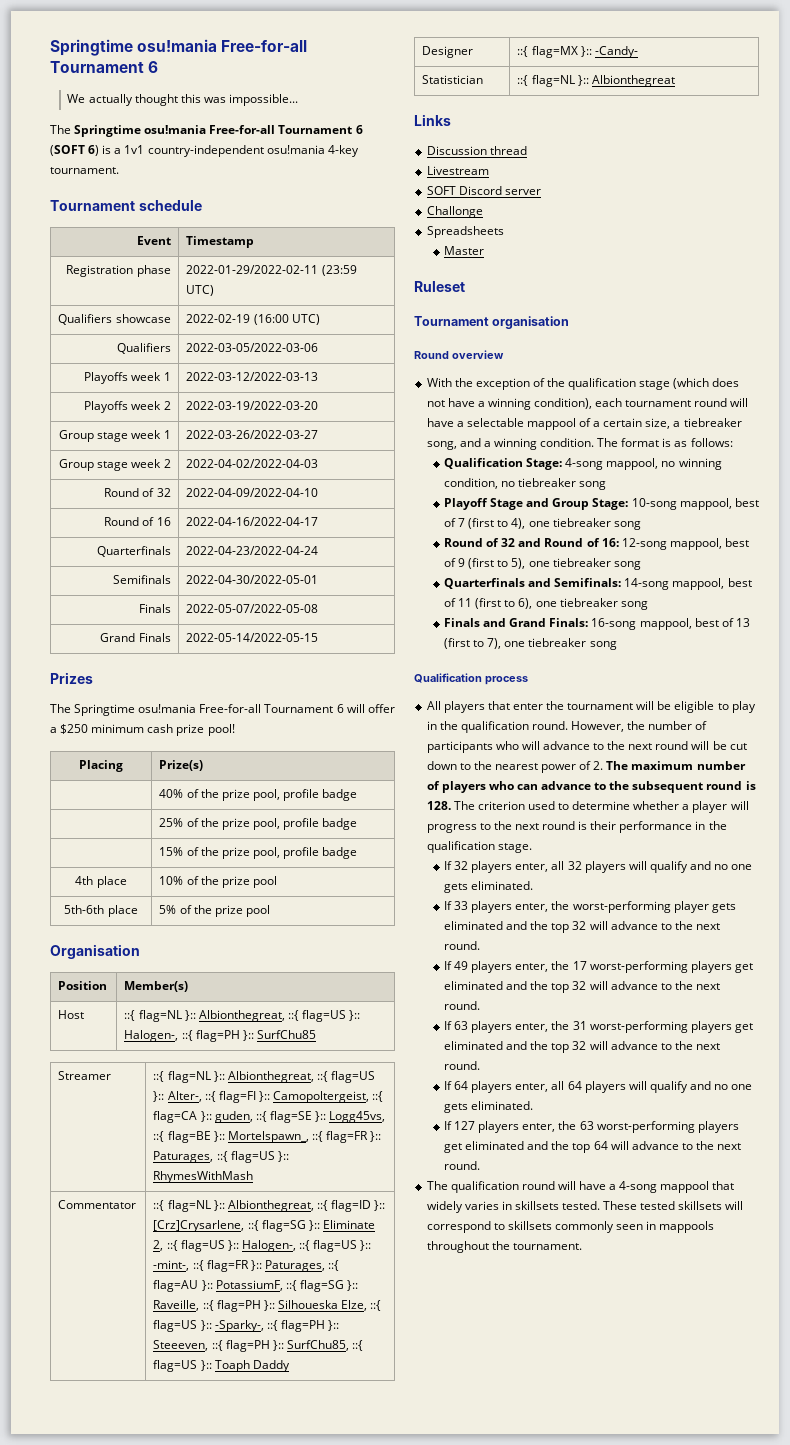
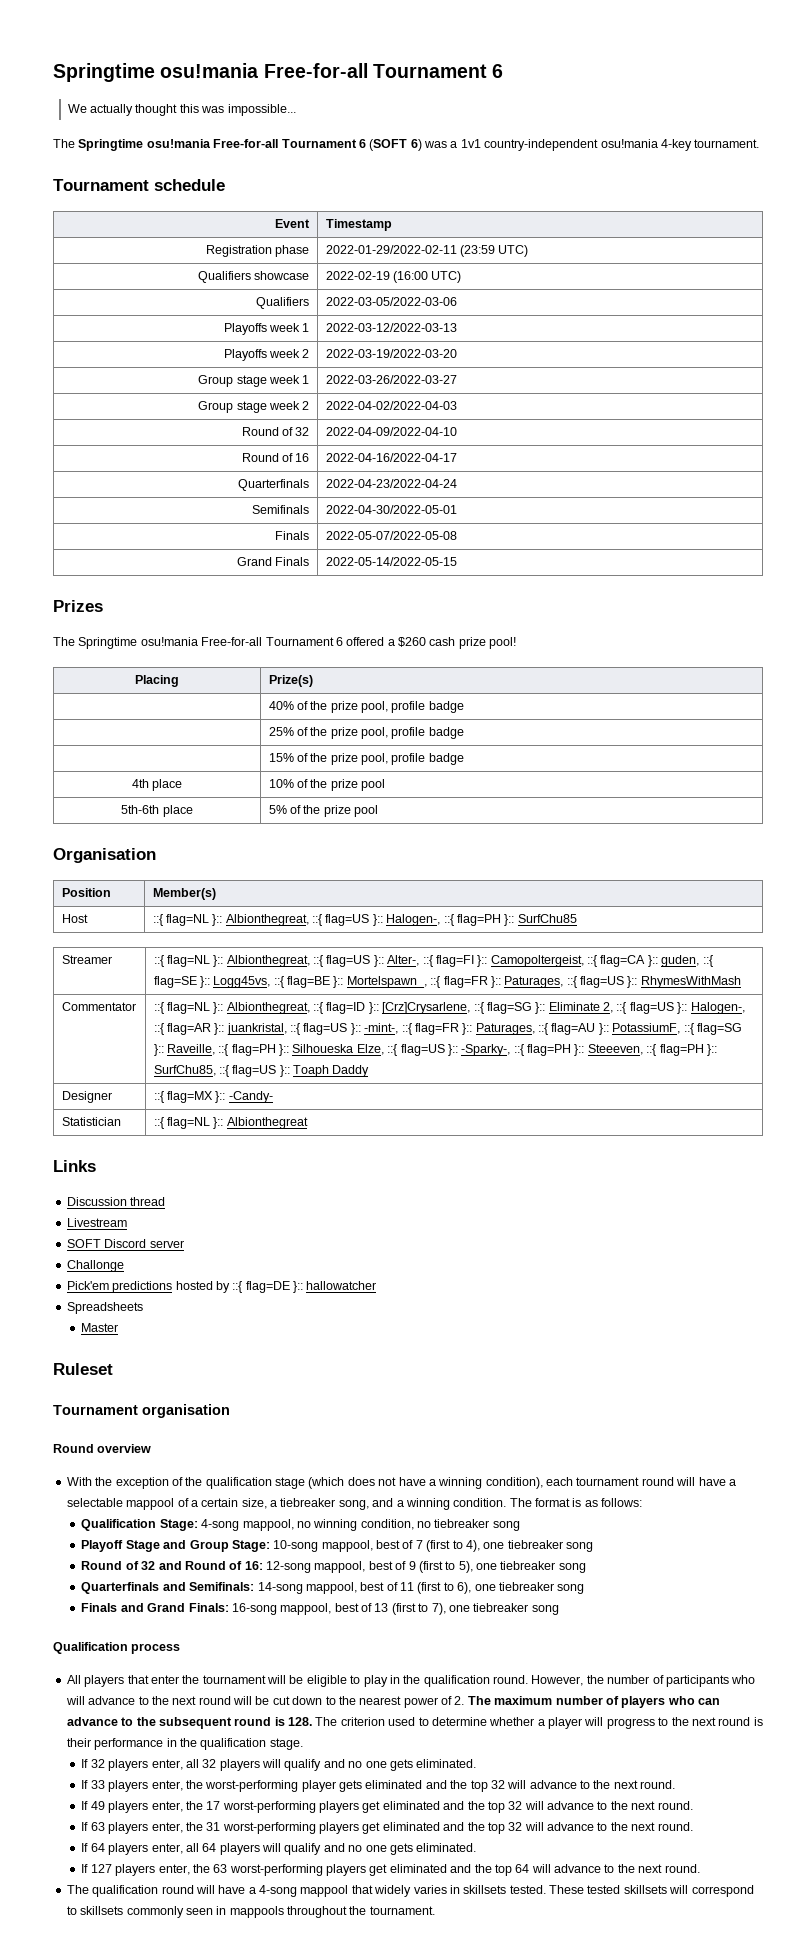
[102,145,112,154] is -> [424,141,447,148] was
[346,704,395,713] [50,724,145,734] will offer a $250 minimum -> [346,637,426,647] offered a $260
(310, 1245) none -> [166,1023,301,1035] flag=AR }:: juankristal, ::{
(483, 212) none -> [66,1281,377,1293] // Pick'em predictions hosted by ::{ flag=DE }:: hallowatcher

